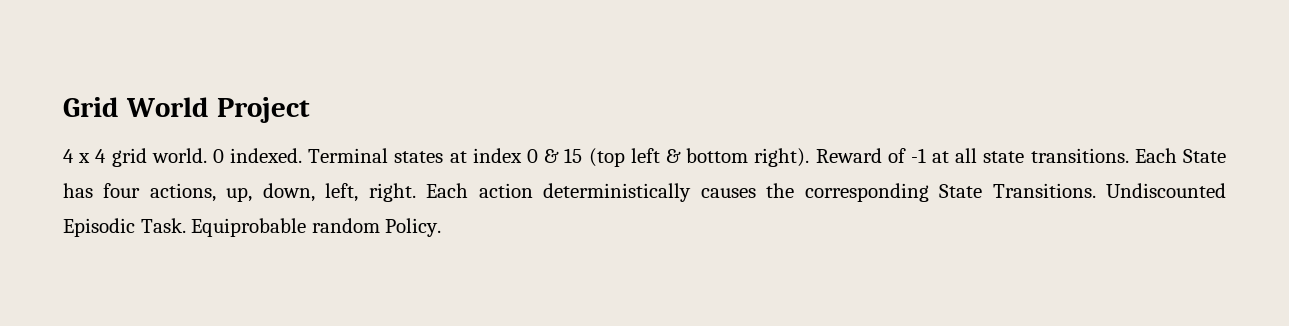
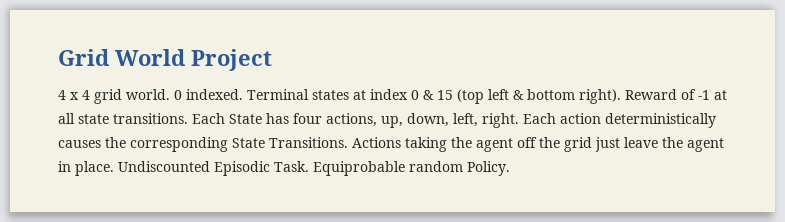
(1096, 190) none -> [352,137,724,152] [58,161,114,176] Actions taking the agent off the grid just leave the agent in place.

